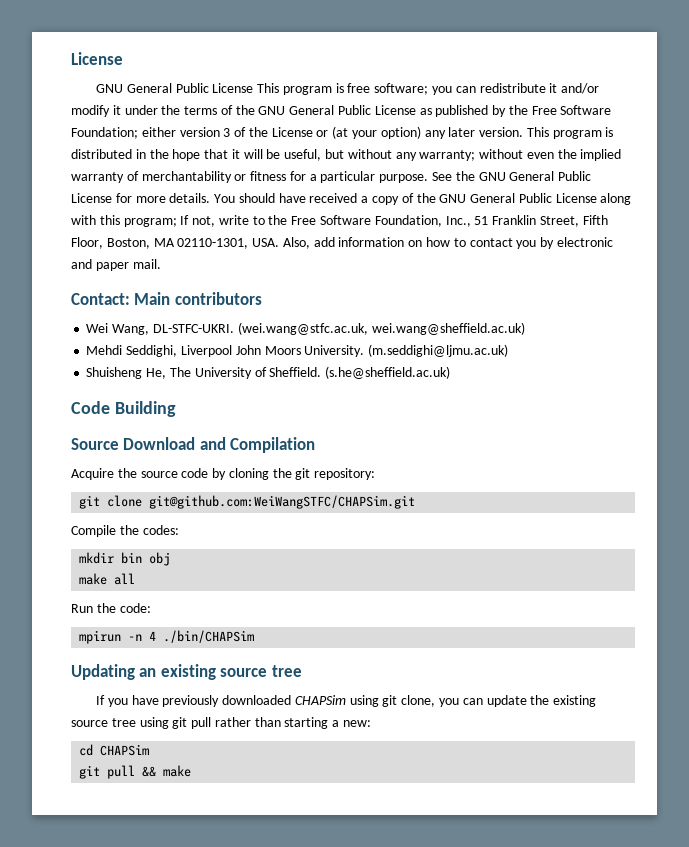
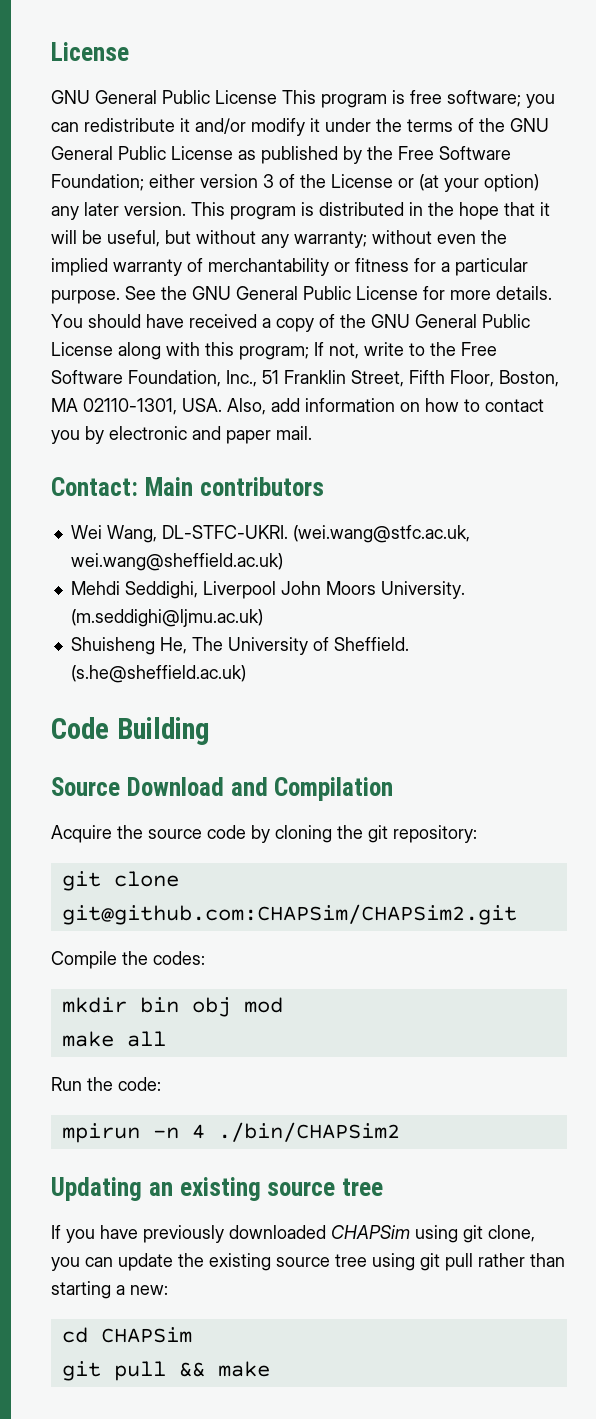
[149,495,416,509] git@github.com:WeiWangSTFC/CHAPSim.git -> [61,904,517,925] git@github.com:CHAPSim/CHAPSim2.git
(171, 559) none -> [243,997,283,1013] mod
[163,630,255,643] ./bin/CHAPSim -> [217,1122,400,1142] ./bin/CHAPSim2

